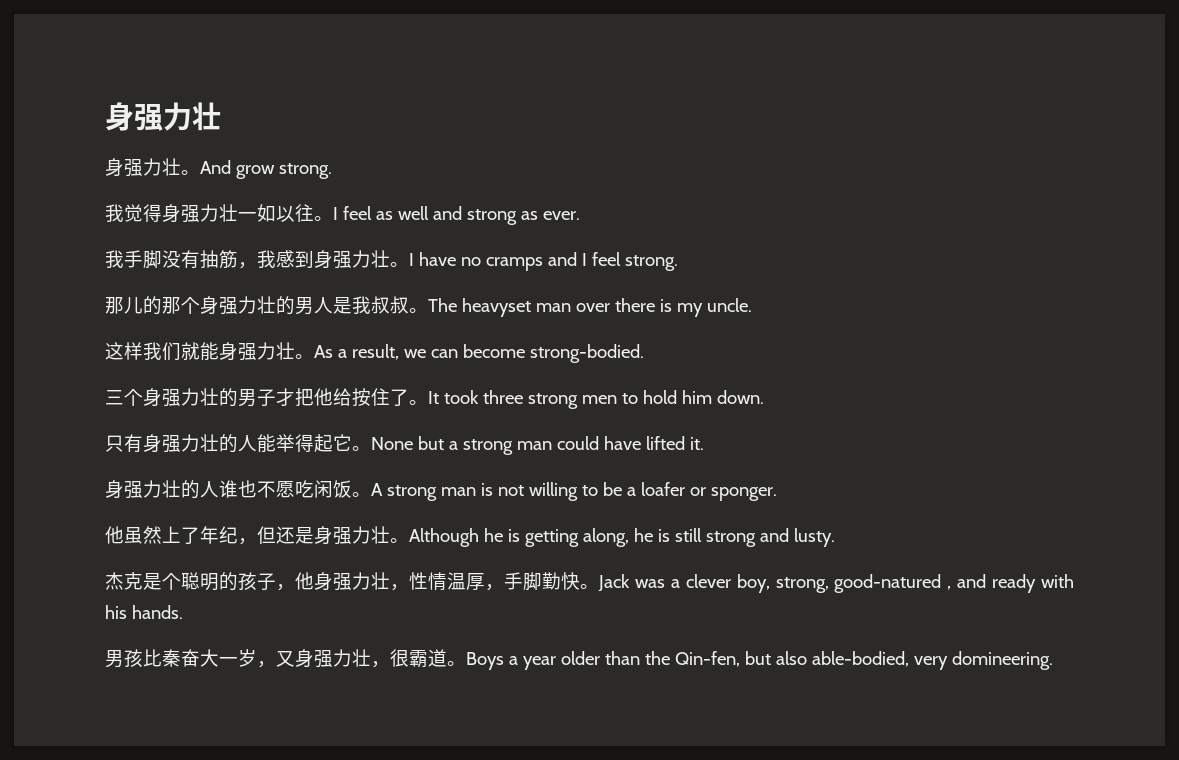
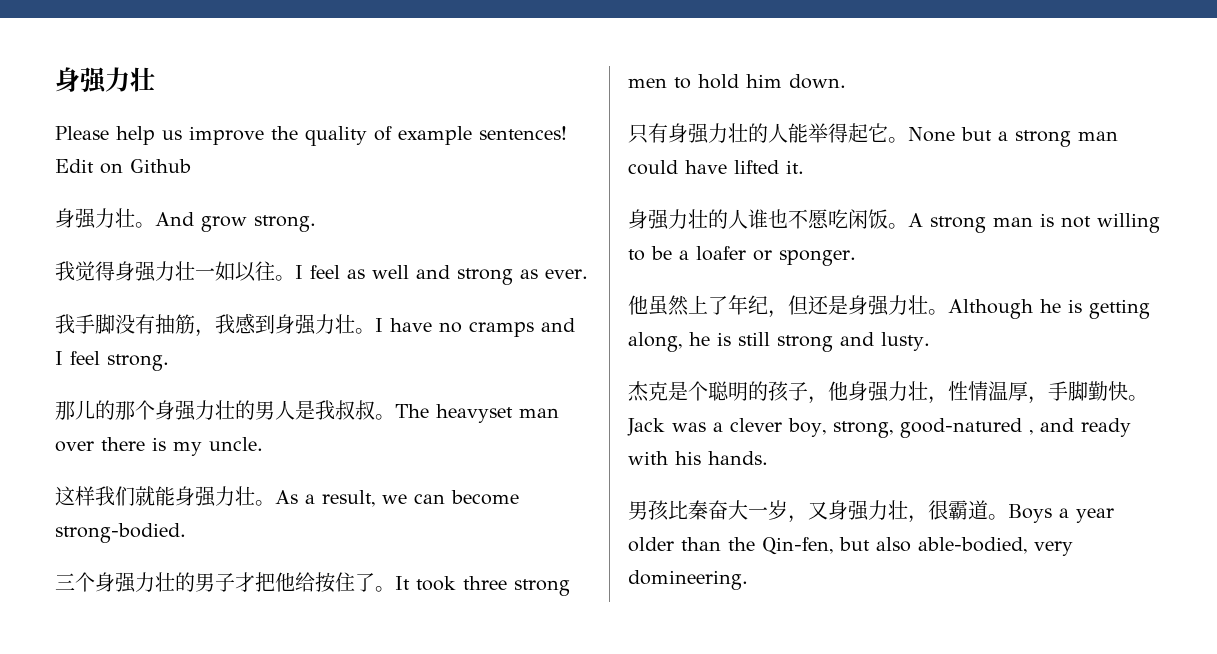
[105,102,221,131] 身强力壮 -> [55,67,155,94] [55,126,567,146] [55,159,191,174] 身强力壮 // Please help us improve the quality of example sentences! Edit on Github

